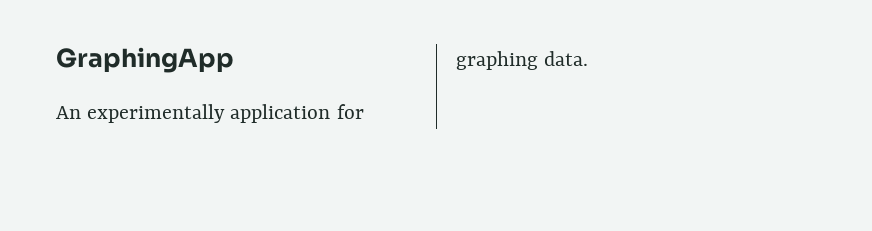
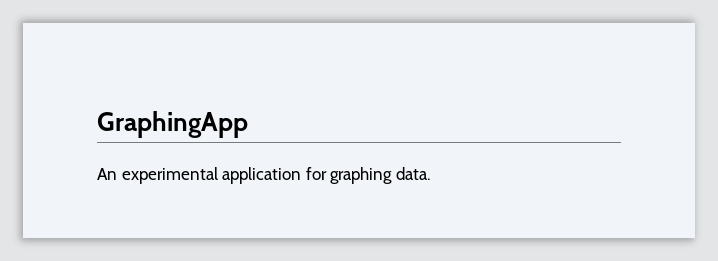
[87,104,226,123] experimentally -> [121,167,218,184] experimental

